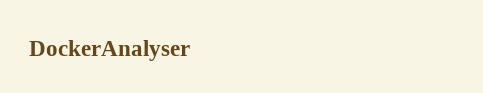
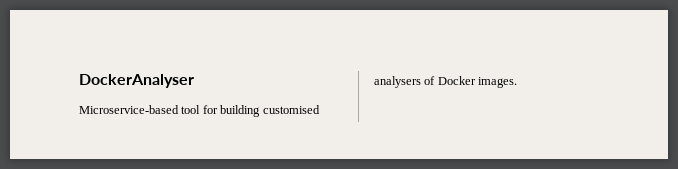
(190, 50) none -> [79,105,320,117] [374,76,518,88] // Microservice-based tool for building customised analysers of Docker images.

